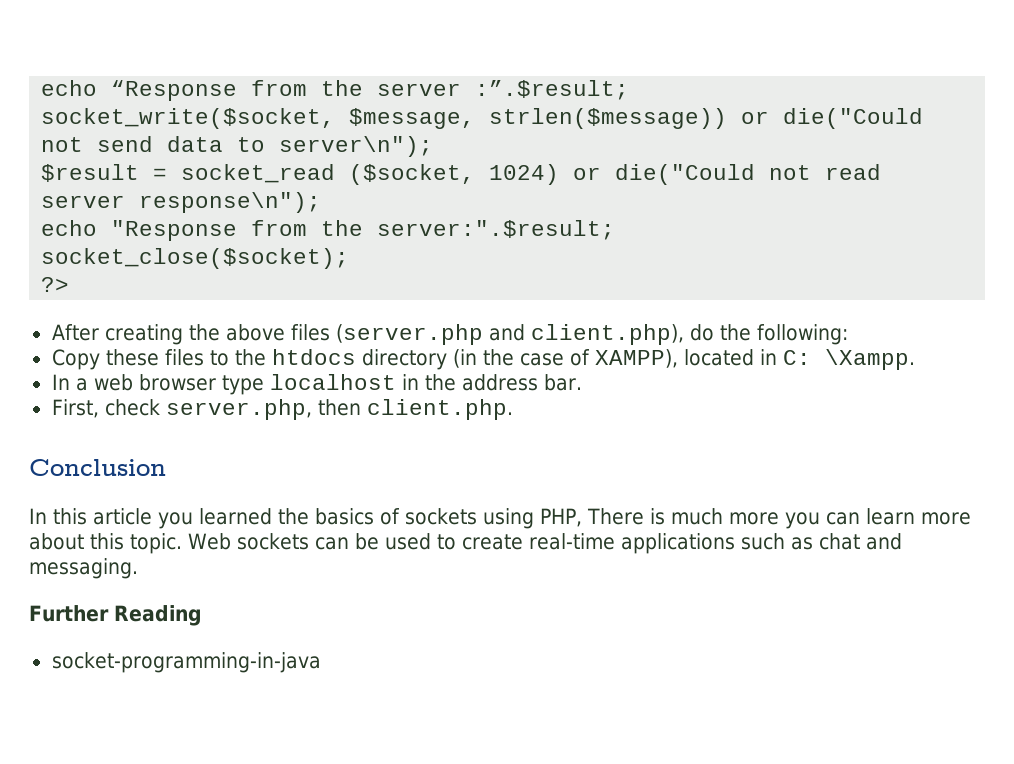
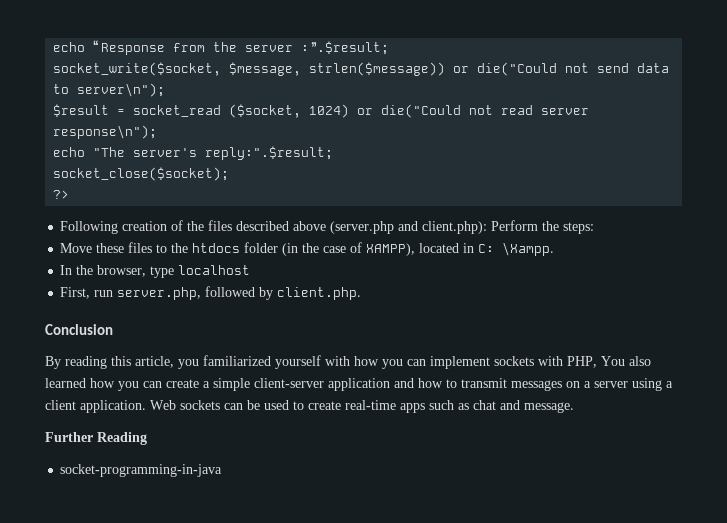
[111,220,616,241] [41,248,350,269] [41,277,70,292] [51,324,848,345] [51,349,100,370] "Response from the server:".$result; // socket_close($socket); // ?> // After creating the above files (server.php and client.php), do the following: // Copy -> [93,146,334,160] [53,167,230,181] [53,190,70,199] [60,220,595,234] [60,243,93,253] "The server's reply:".$result; // socket_close($socket); // ?> // Following creation of the files described above (server.php and client.php): Perform the steps: // Move
[361,349,447,370] directory -> [244,242,279,253] folder
[75,374,216,391] a web browser -> [76,265,147,277] the browser,
[401,374,582,391] [51,399,513,420] [29,459,166,476] [29,508,971,529] [29,533,182,554] in the address bar. // First, check server.php, then client.php. // Conclusion // In this article you learned the basics of sockets using PHP, There is much more you can learn more about this topic. -> [60,286,362,300] [45,324,113,335] [45,355,651,369] [45,378,673,391] [45,400,146,413] // First, run server.php, followed by client.php. // Conclusion // By reading this article, you familiarized yourself with how you can implement sockets with PHP, You also learned how you can create a simple client-server application and how to transmit messages on a server using a client application.
[620,533,735,554] applications -> [400,403,425,413] apps
[29,558,138,579] messaging. -> [524,402,574,413] message.

